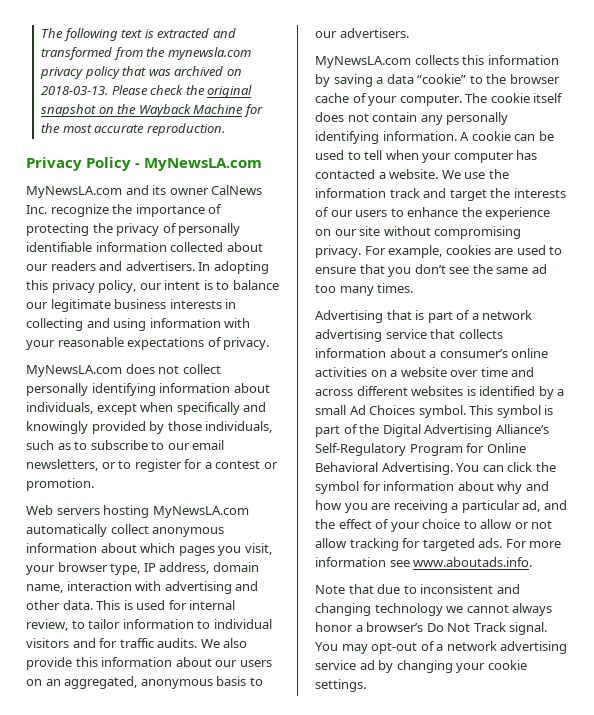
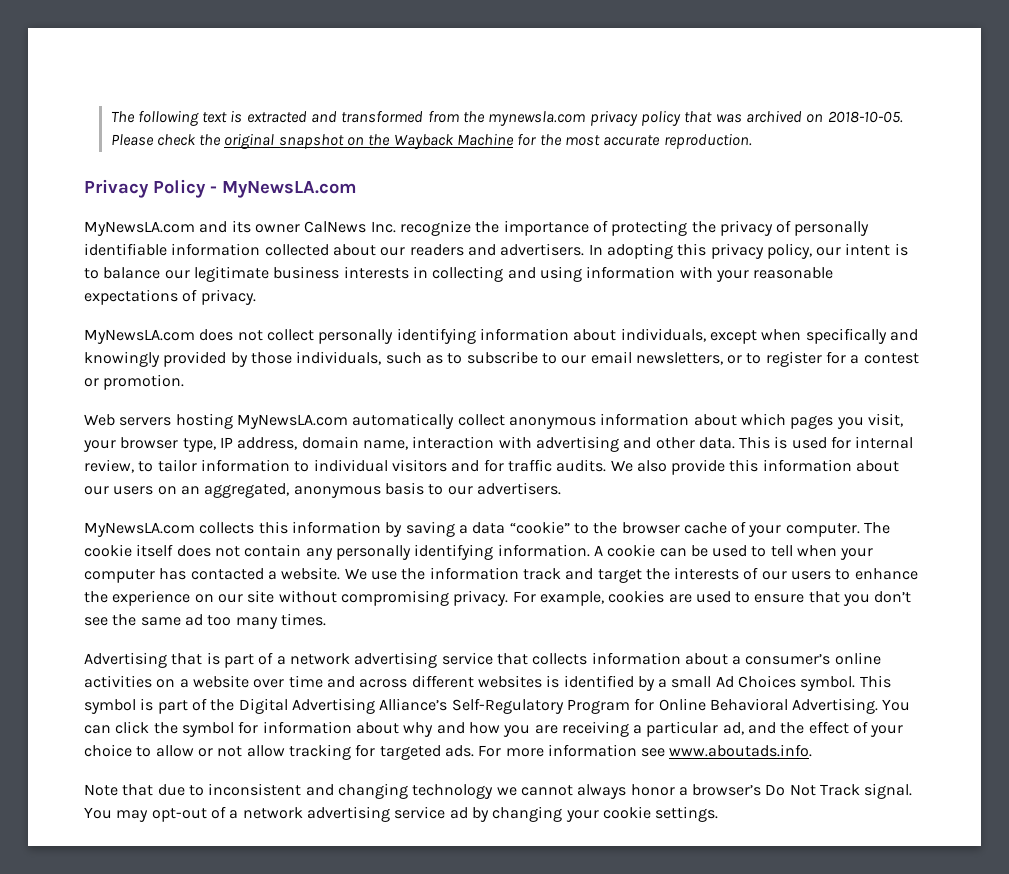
[41,86,109,95] 2018-03-13. -> [827,111,903,123] 2018-10-05.

